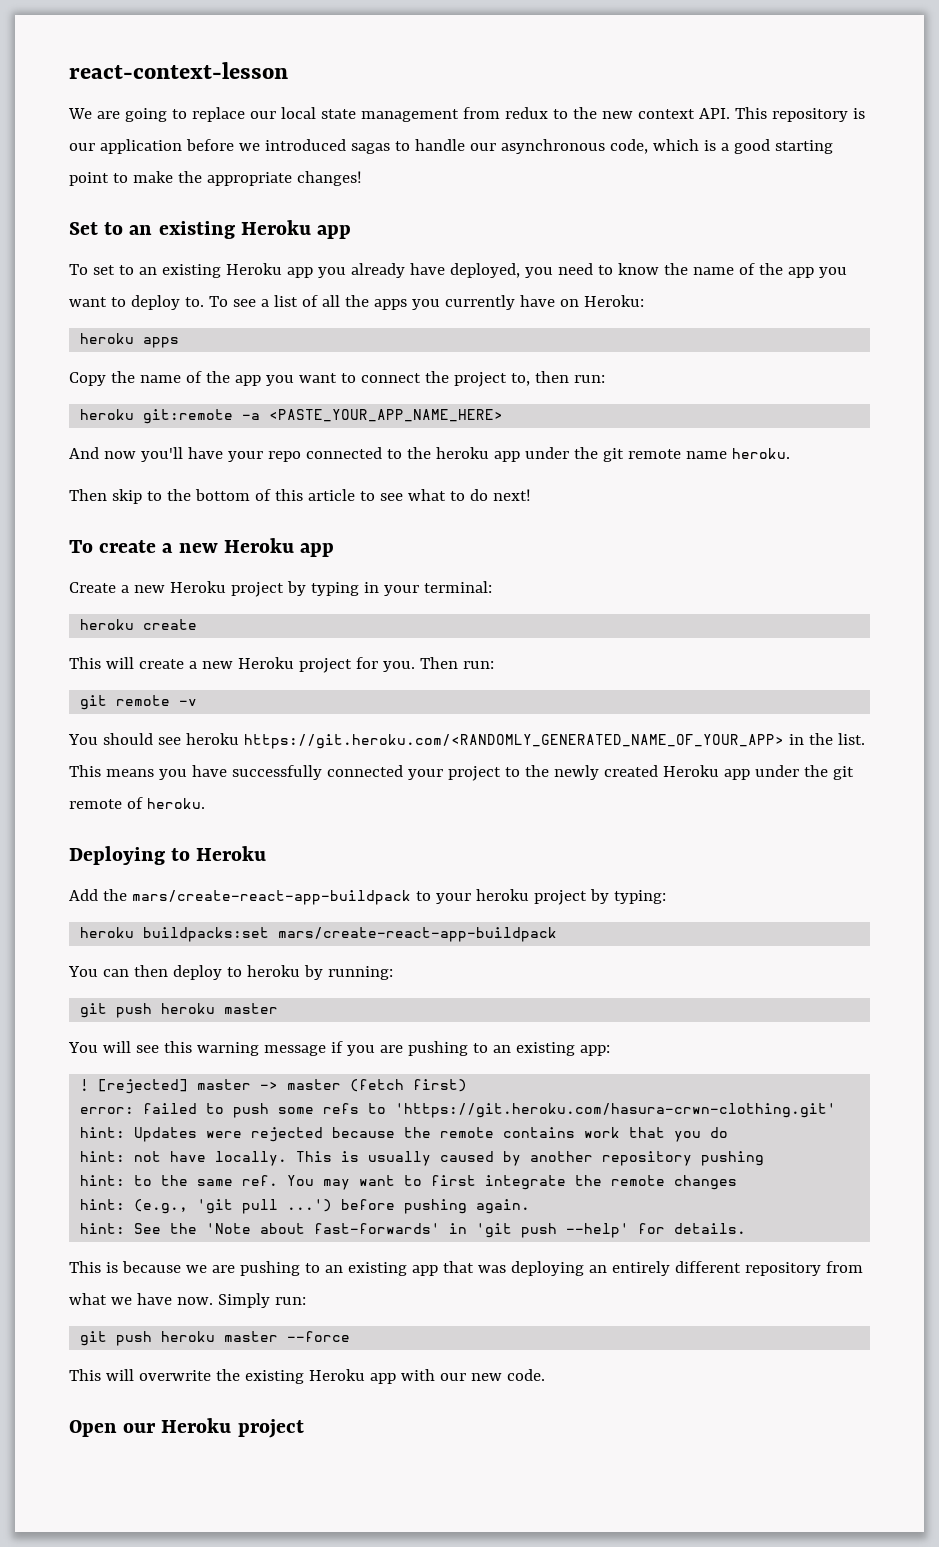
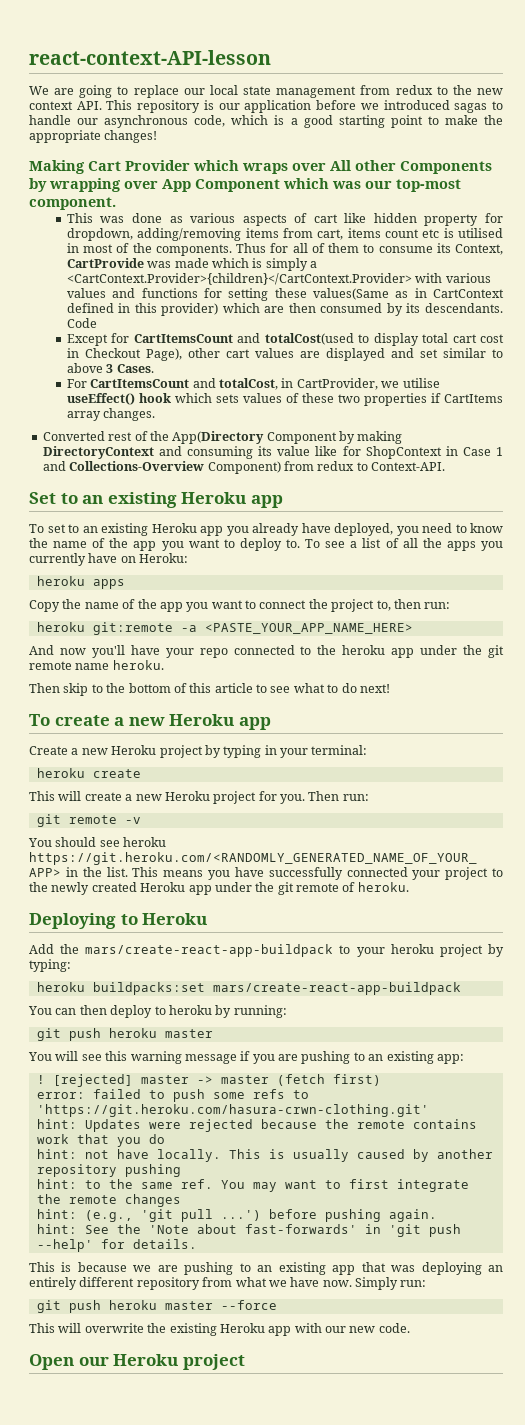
[69,62,288,79] react-context-lesson -> [29,50,271,65] react-context-API-lesson
(362, 178) none -> [29,160,492,174] [29,178,461,192] [29,197,116,210] [66,213,503,226] [66,228,503,241] [66,243,503,256] [66,258,318,271] [66,273,491,285] [66,288,504,301] [66,303,504,316] [66,318,97,328] [66,333,505,346] [66,348,504,361] [66,363,154,373] [66,378,440,390] [66,393,504,406] [66,408,156,421] [42,431,403,444] [42,446,503,459] [42,461,445,474] // Making Cart Provider which wraps over All other Components by wrapping over App Component which was our top-most component. // This was done as various aspects of cart like hidden property for dropdown, adding/removing items from cart, items count etc is utilised in most of the components. Thus for all of them to consume its Context, CartProvide was made which is simply a <CartContext.Provider>{children}</CartContext.Provider> with various values and functions for setting these values(Same as in CartContext defined in this provider) which are then consumed by its descendants. Code // Except for CartItemsCount and totalCost(used to display total cart cost in Checkout Page), other cart values are displayed and set similar to above 3 Cases. // For CartItemsCount and totalCost, in CartProvider, we utilise useEffect() hook which sets values of these two properties if CartItems array changes. // Converted rest of the App(Directory Component by making DirectoryContext and consuming its value like for ShopContext in Case 1 and Collections-Overview Component) from redux to Context-API.

